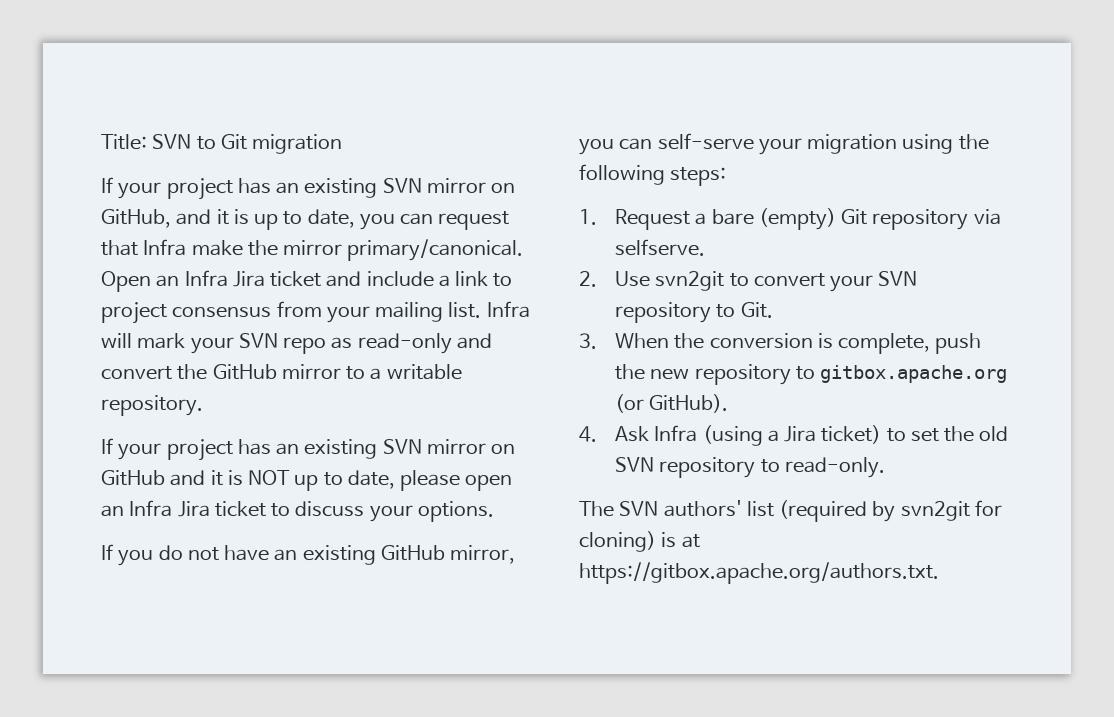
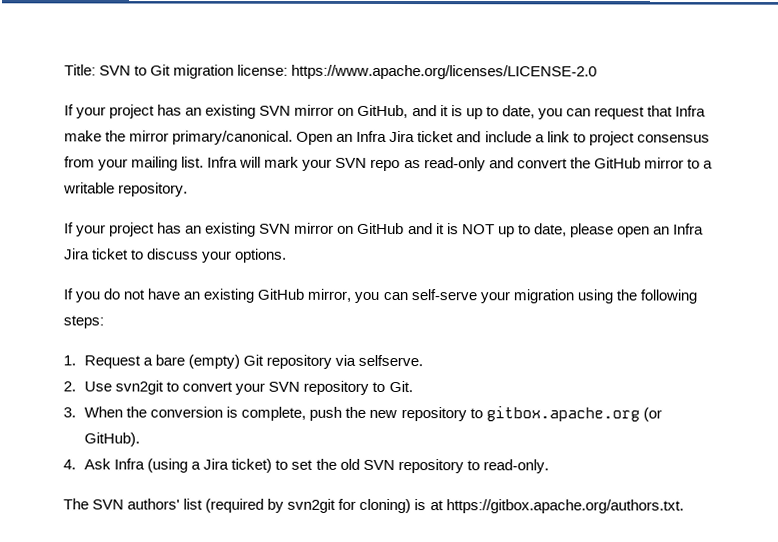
(343, 144) none -> [237,64,598,80] license: https://www.apache.org/licenses/LICENSE-2.0

